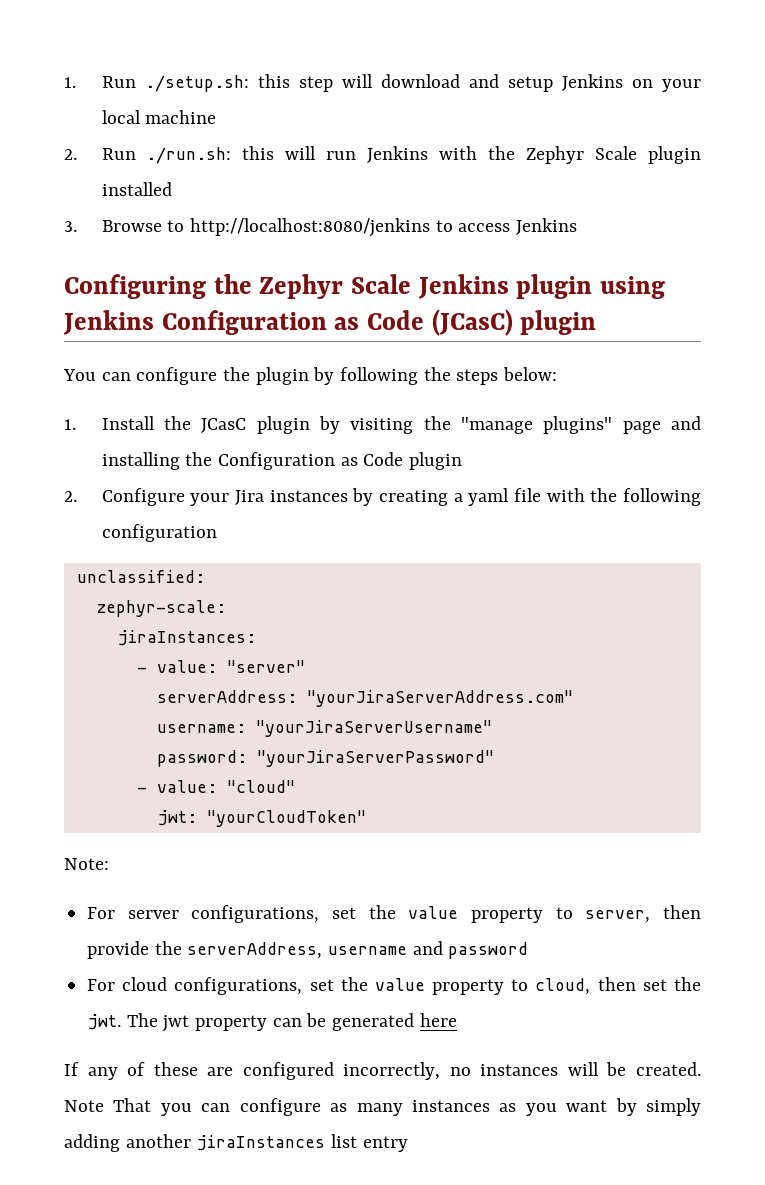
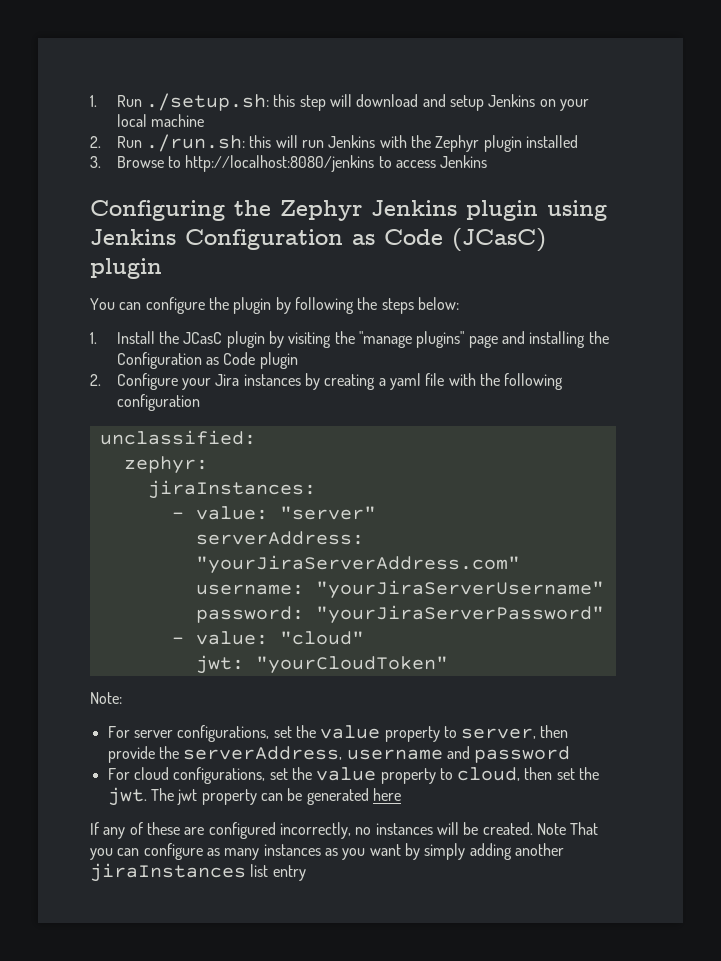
[595,146,638,160] Scale -> (480, 143) none
[351,274,412,294] Scale -> (362, 210) none
[96,600,226,617] zephyr-scale: -> [123,456,208,474] zephyr:

